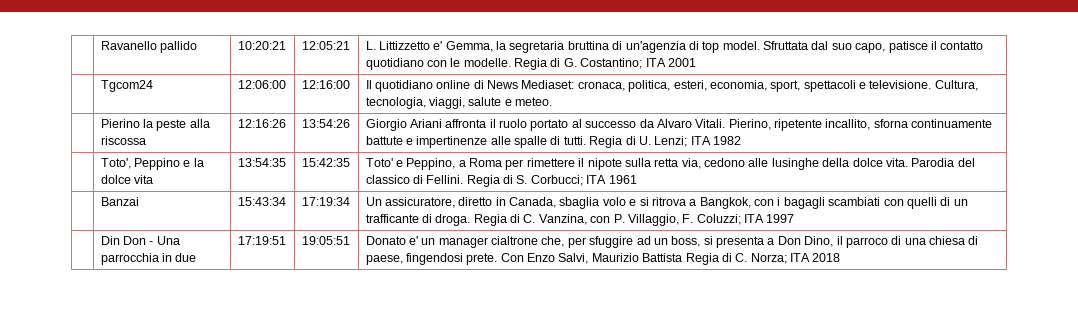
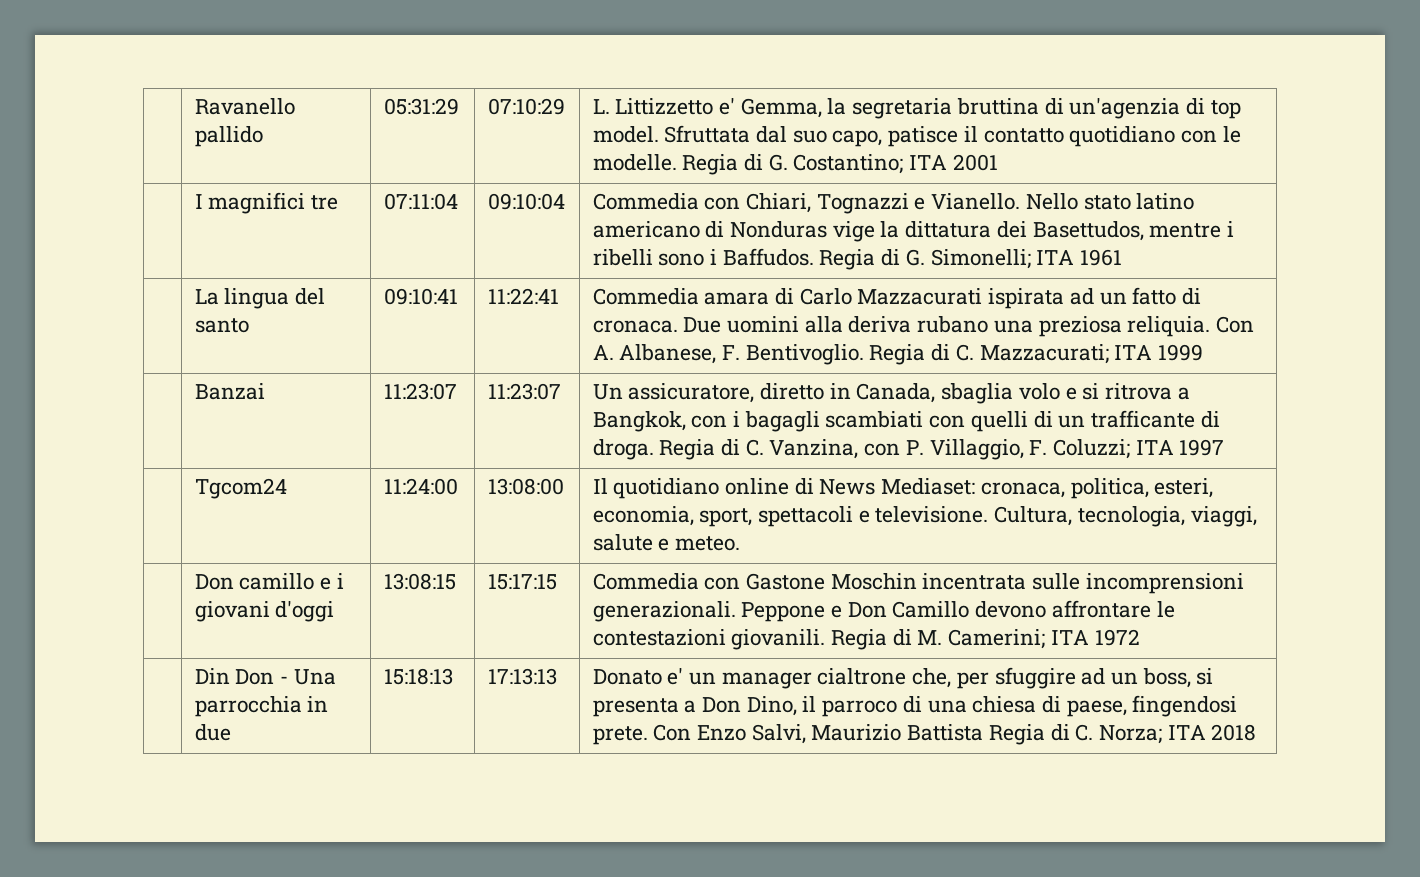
[237,41,286,50] [301,41,350,50] 10:20:21 | 12:05:21 -> [383,98,459,115] [487,98,565,115] 05:31:29 | 07:10:29
[100,80,153,92] [237,80,286,89] [301,80,350,89] [365,80,978,92] [365,97,553,109] [100,119,210,131] [100,136,146,145] [237,119,286,128] [301,119,350,128] [365,119,993,131] [365,136,742,148] [100,158,204,170] [100,175,153,184] [237,158,286,167] [301,158,350,167] [365,158,975,170] [365,175,637,187] Tgcom24 | 12:06:00 | 12:16:00 | Il quotidiano online di News Mediaset: cronaca, politica, esteri, economia, sport, spettacoli e televisione. Cultura, tecnologia, viaggi, salute e meteo. // | Pierino la peste alla riscossa | 12:16:26 | 13:54:26 | Giorgio Ariani affronta il ruolo portato al successo da Alvaro Vitali. Pierino, ripetente incallito, sforna continuamente battute e impertinenze alle spalle di tutti. Regia di U. Lenzi; ITA 1982 // | Toto', Peppino e la dolce vita | 13:54:35 | 15:42:35 | Toto' e Peppino, a Roma per rimettere il nipote sulla retta via, cedono alle lusinghe della dolce vita. Parodia del classico di Fellini. Regia di S. Corbucci; ITA 1961 -> [194,192,339,214] [383,193,458,210] [487,193,565,210] [592,193,1195,214] [592,221,1234,242] [592,248,1122,270] [194,288,326,309] [194,318,249,333] [383,288,458,305] [487,288,559,304] [592,287,1201,309] [592,316,1254,337] [592,344,1203,365] I magnifici tre | 07:11:04 | 09:10:04 | Commedia con Chiari, Tognazzi e Vianello. Nello stato latino americano di Nonduras vige la dittatura dei Basettudos, mentre i ribelli sono i Baffudos. Regia di G. Simonelli; ITA 1961 // | La lingua del santo | 09:10:41 | 11:22:41 | Commedia amara di Carlo Mazzacurati ispirata ad un fatto di cronaca. Due uomini alla deriva rubano una preziosa reliquia. Con A. Albanese, F. Bentivoglio. Regia di C. Mazzacurati; ITA 1999
[237,197,286,206] [301,197,350,206] 15:43:34 | 17:19:34 -> [383,383,457,400] [487,383,561,400] 11:23:07 | 11:23:07
(795, 218) none -> [194,478,287,499] [383,478,458,495] [487,478,564,495] [592,478,1214,499] [592,506,1257,527] [592,534,741,551] [194,573,344,590] [194,601,335,622] [383,573,456,590] [487,574,557,590] [592,573,1244,594] [592,600,1175,622] [592,629,1140,650] // | Tgcom24 | 11:24:00 | 13:08:00 | Il quotidiano online di News Mediaset: cronaca, politica, esteri, economia, sport, spettacoli e televisione. Cultura, tecnologia, viaggi, salute e meteo. // | Don camillo e i giovani d'oggi | 13:08:15 | 15:17:15 | Commedia con Gastone Moschin incentrata sulle incomprensioni generazionali. Peppone e Don Camillo devono affrontare le contestazioni giovanili. Regia di M. Camerini; ITA 1972
[237,236,286,245] [301,236,350,245] 17:19:51 | 19:05:51 -> [383,668,453,685] [487,668,557,685] 15:18:13 | 17:13:13

